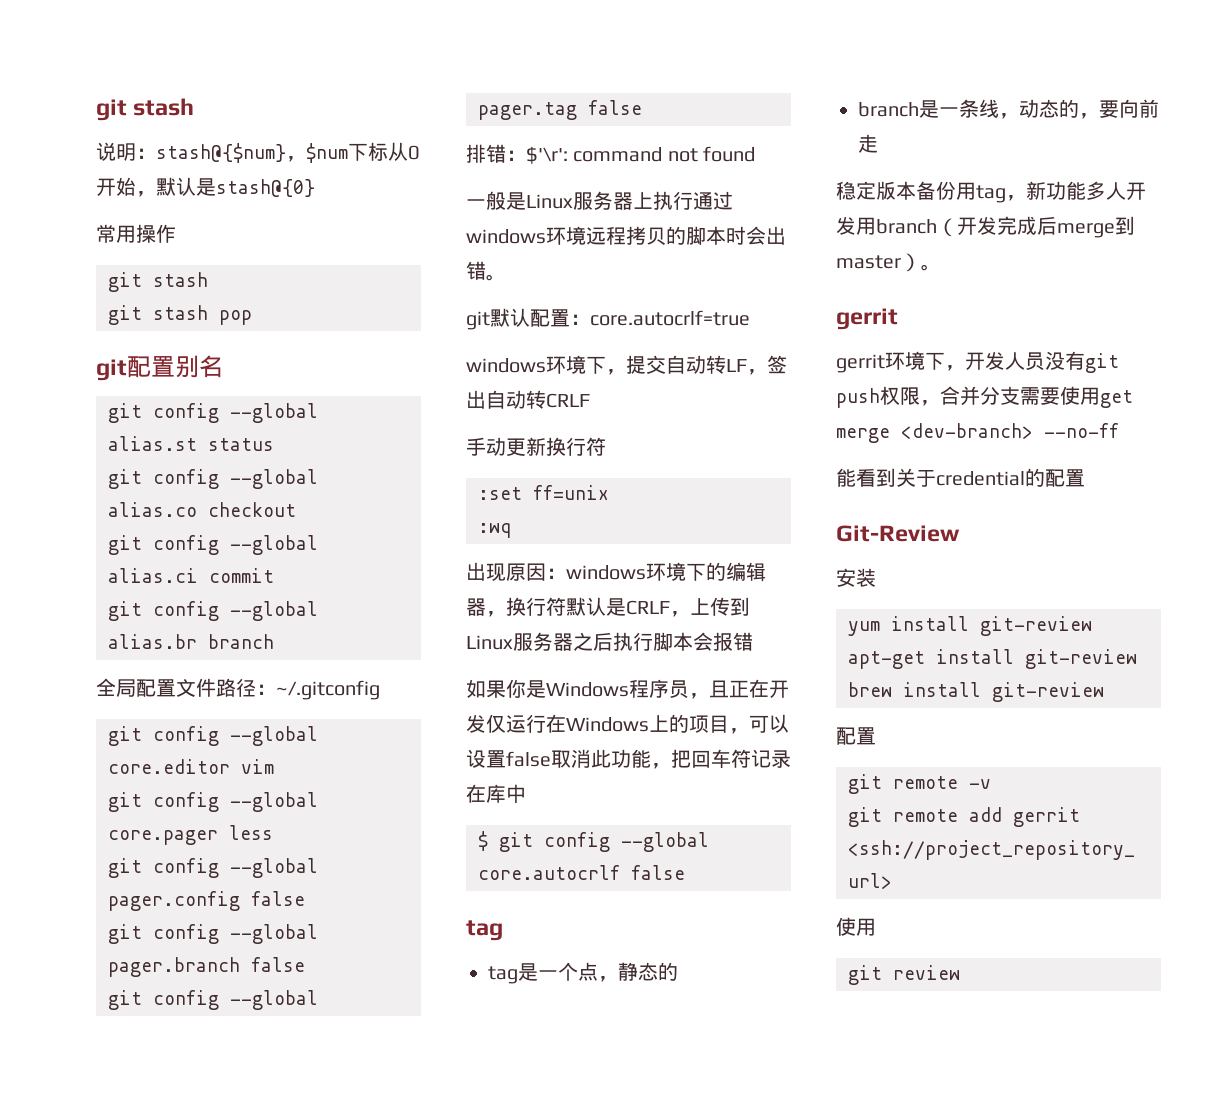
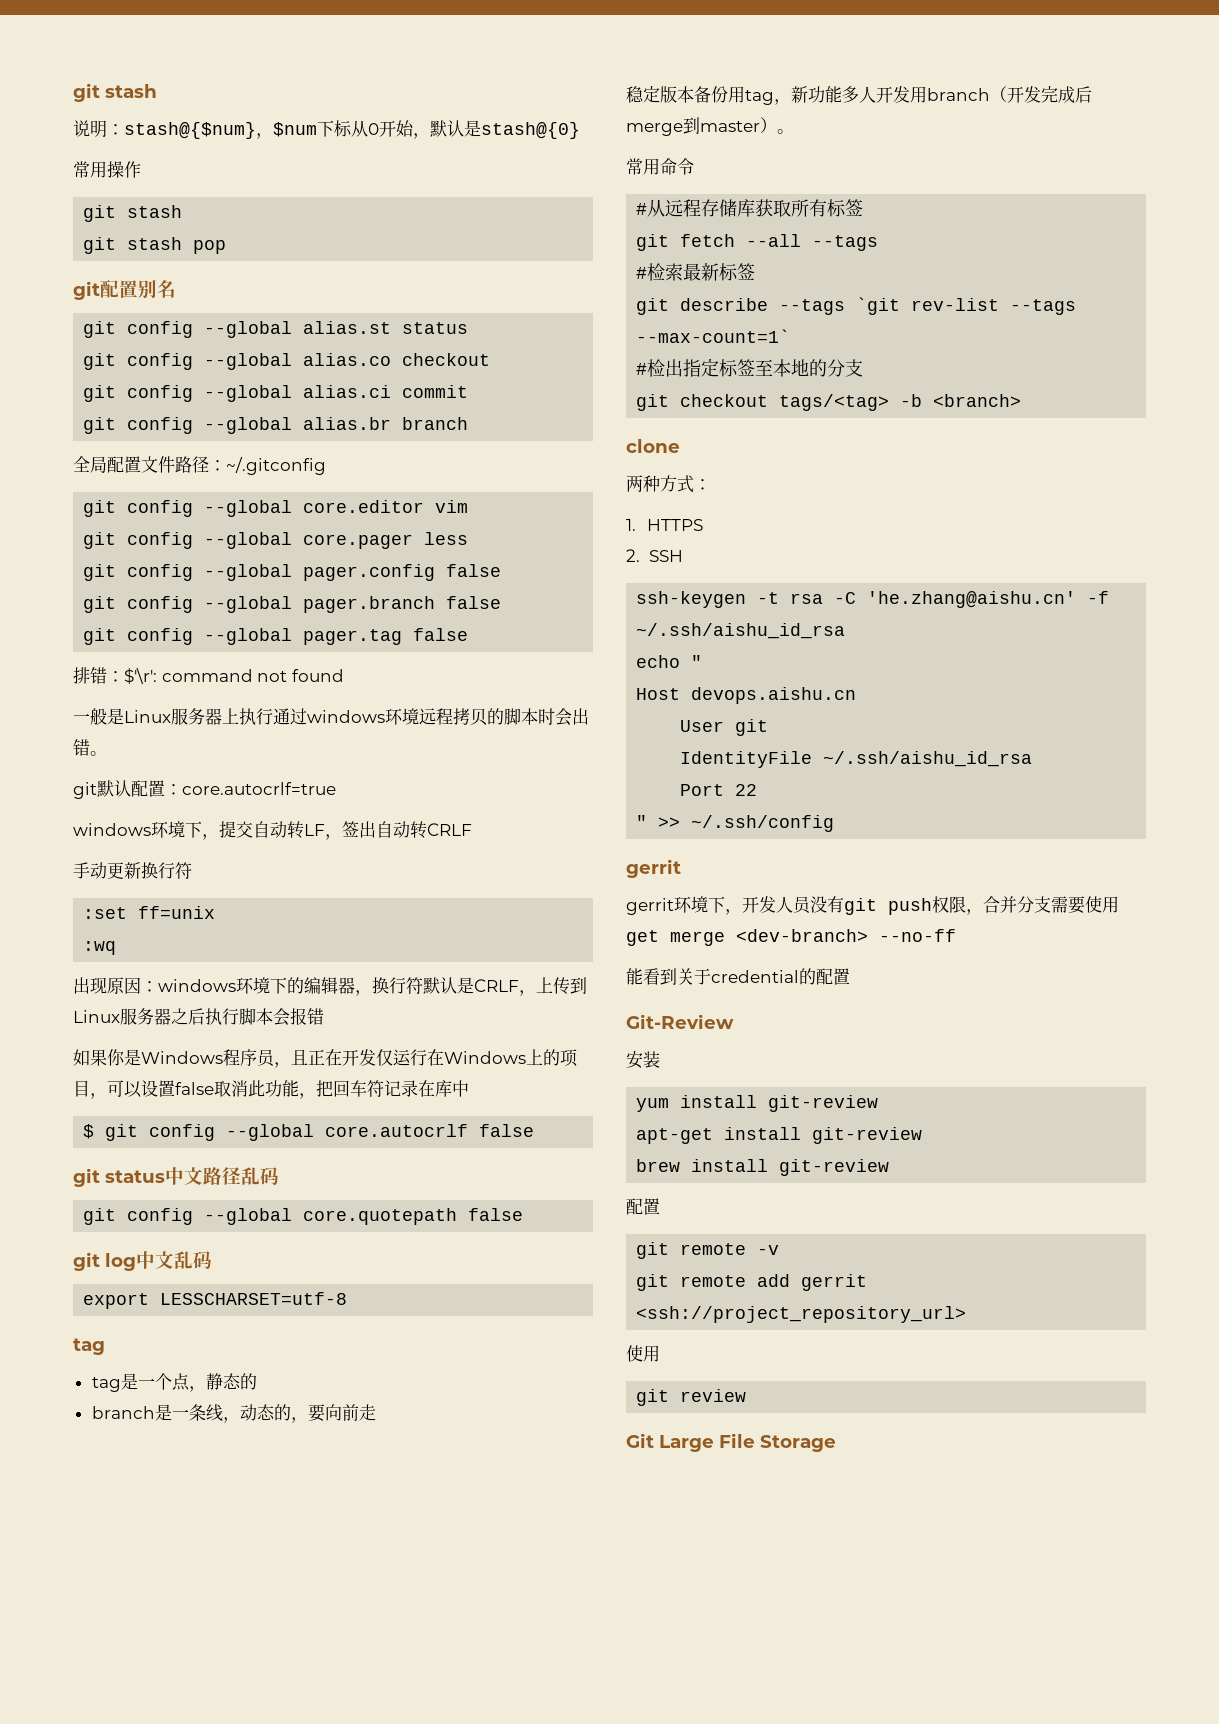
(685, 872) none -> [73,1167,279,1187] [83,1208,524,1225] [73,1251,212,1271] [83,1292,348,1309] // git status中文路径乱码 // git config --global core.quotepath false // git log中文乱码 // export LESSCHARSET=utf-8
(941, 267) none -> [626,158,694,175] [636,199,864,217] [636,234,879,251] [636,263,756,281] [636,297,1077,315] [636,329,791,343] [636,358,864,377] [636,394,1022,411] [626,439,680,453] [626,475,711,493] [626,519,703,531] [626,549,683,562] [636,591,1110,608] [636,623,846,639] [636,655,703,668] [636,687,857,704] [680,719,769,736] [680,751,1033,768] [680,784,758,796] [636,815,835,832] // 常用命令 // #从远程存储库获取所有标签 // git fetch --all --tags // #检索最新标签 // git describe --tags `git rev-list --tags --max-count=1` // #检出指定标签至本地的分支 // git checkout tags/<tag> -b <branch> // clone // 两种方式： // 1. HTTPS // 2. SSH // ssh-keygen -t rsa -C 'he.zhang@aishu.cn' -f ~/.ssh/aishu_id_rsa // echo " // Host devops.aishu.cn // User git // IdentityFile ~/.ssh/aishu_id_rsa // Port 22 // " >> ~/.ssh/config
(960, 972) none -> [626,1433,836,1452] // Git Large File Storage

